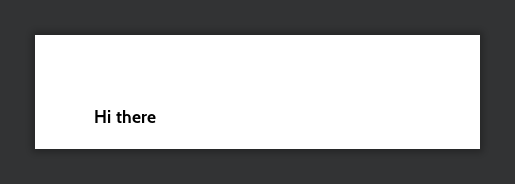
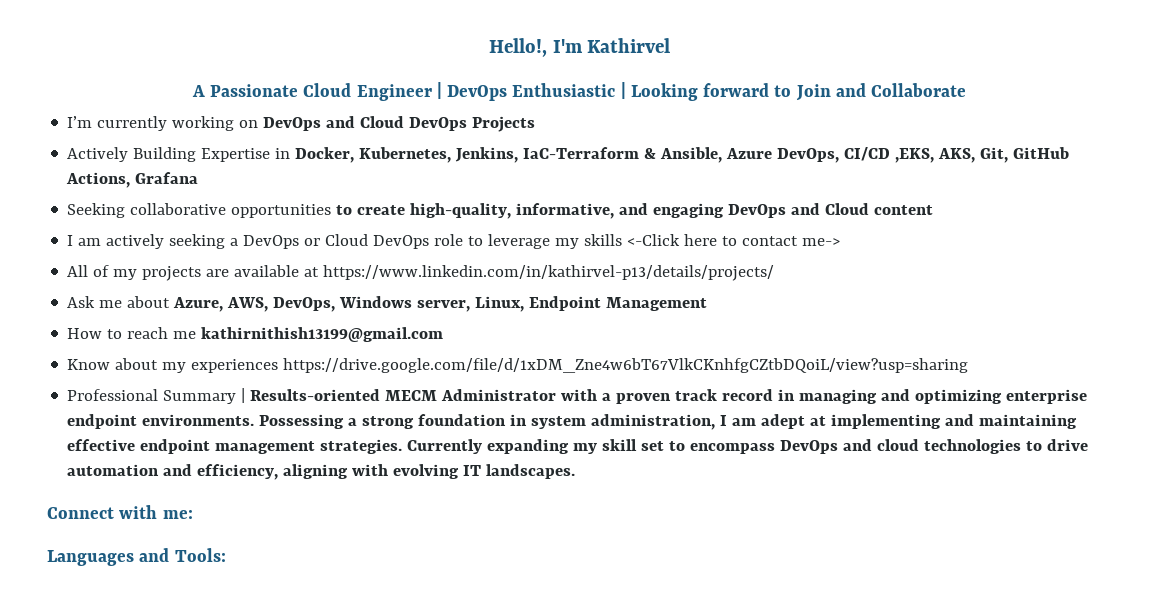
[94,110,156,123] Hi there -> [488,38,671,57] [191,82,967,101] [67,116,536,132] [67,147,1070,163] [66,172,199,188] [67,203,934,219] [67,234,841,249] [67,265,775,281] [67,296,708,312] [67,327,444,342] [67,358,969,373] [67,388,1088,404] [67,414,1078,430] [67,439,1089,454] [67,464,576,480] [47,505,193,519] [47,548,226,566] Hello!, I'm Kathirvel // A Passionate Cloud Engineer | DevOps Enthusiastic | Looking forward to Join and Collaborate // I’m currently working on DevOps and Cloud DevOps Projects // Actively Building Expertise in Docker, Kubernetes, Jenkins, IaC-Terraform & Ansible, Azure DevOps, CI/CD ,EKS, AKS, Git, GitHub Actions, Grafana // Seeking collaborative opportunities to create high-quality, informative, and engaging DevOps and Cloud content // I am actively seeking a DevOps or Cloud DevOps role to leverage my skills <-Click here to contact me-> // All of my projects are available at https://www.linkedin.com/in/kathirvel-p13/details/projects/ // Ask me about Azure, AWS, DevOps, Windows server, Linux, Endpoint Management // How to reach me kathirnithish13199@gmail.com // Know about my experiences https://drive.google.com/file/d/1xDM_Zne4w6bT67VlkCKnhfgCZtbDQoiL/view?usp=sharing // Professional Summary | Results-oriented MECM Administrator with a proven track record in managing and optimizing enterprise endpoint environments. Possessing a strong foundation in system administration, I am adept at implementing and maintaining effective endpoint management strategies. Currently expanding my skill set to encompass DevOps and cloud technologies to drive automation and efficiency, aligning with evolving IT landscapes. // Connect with me: // Languages and Tools:

